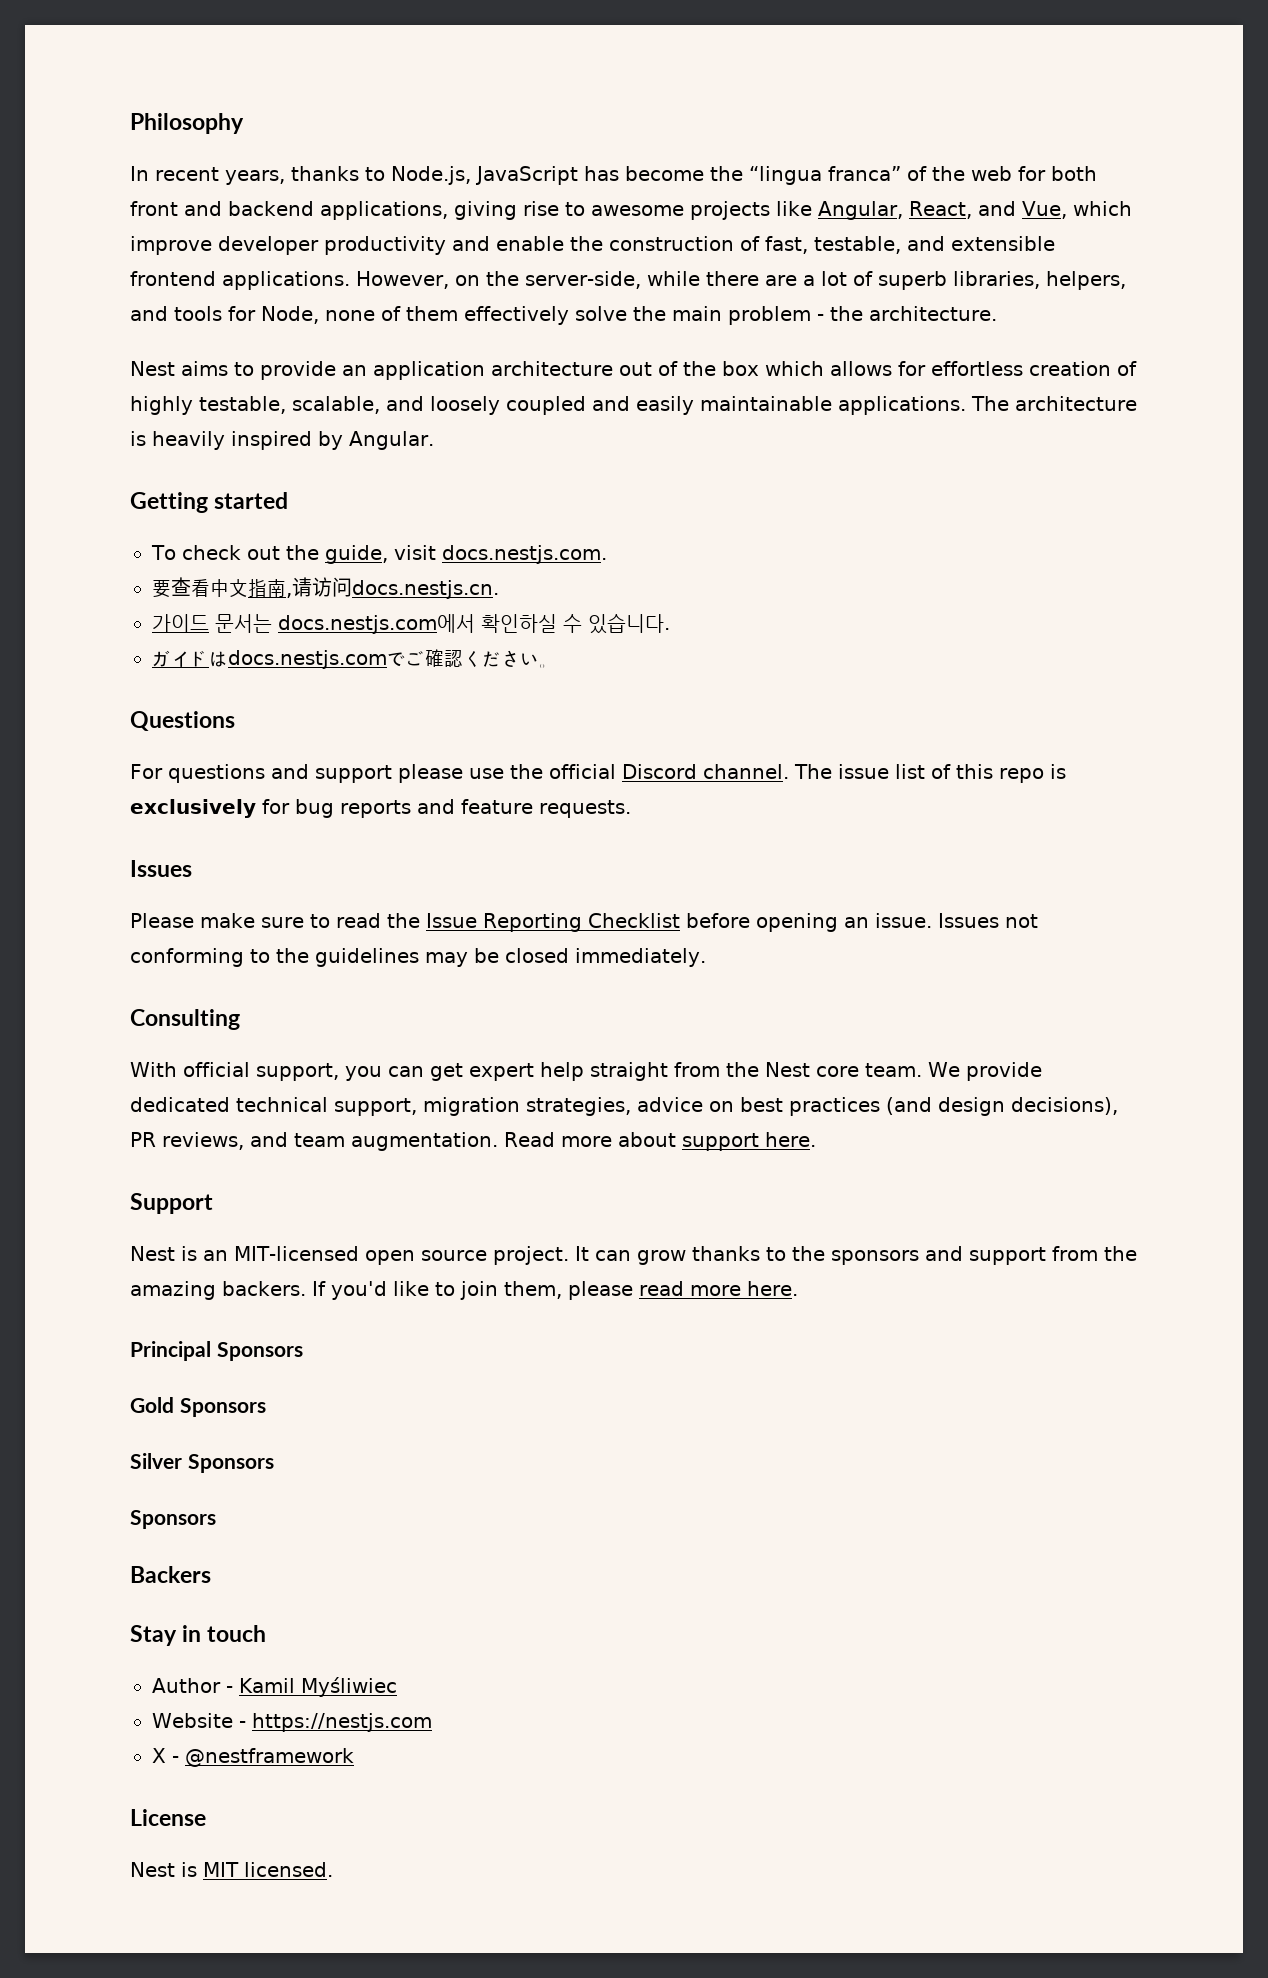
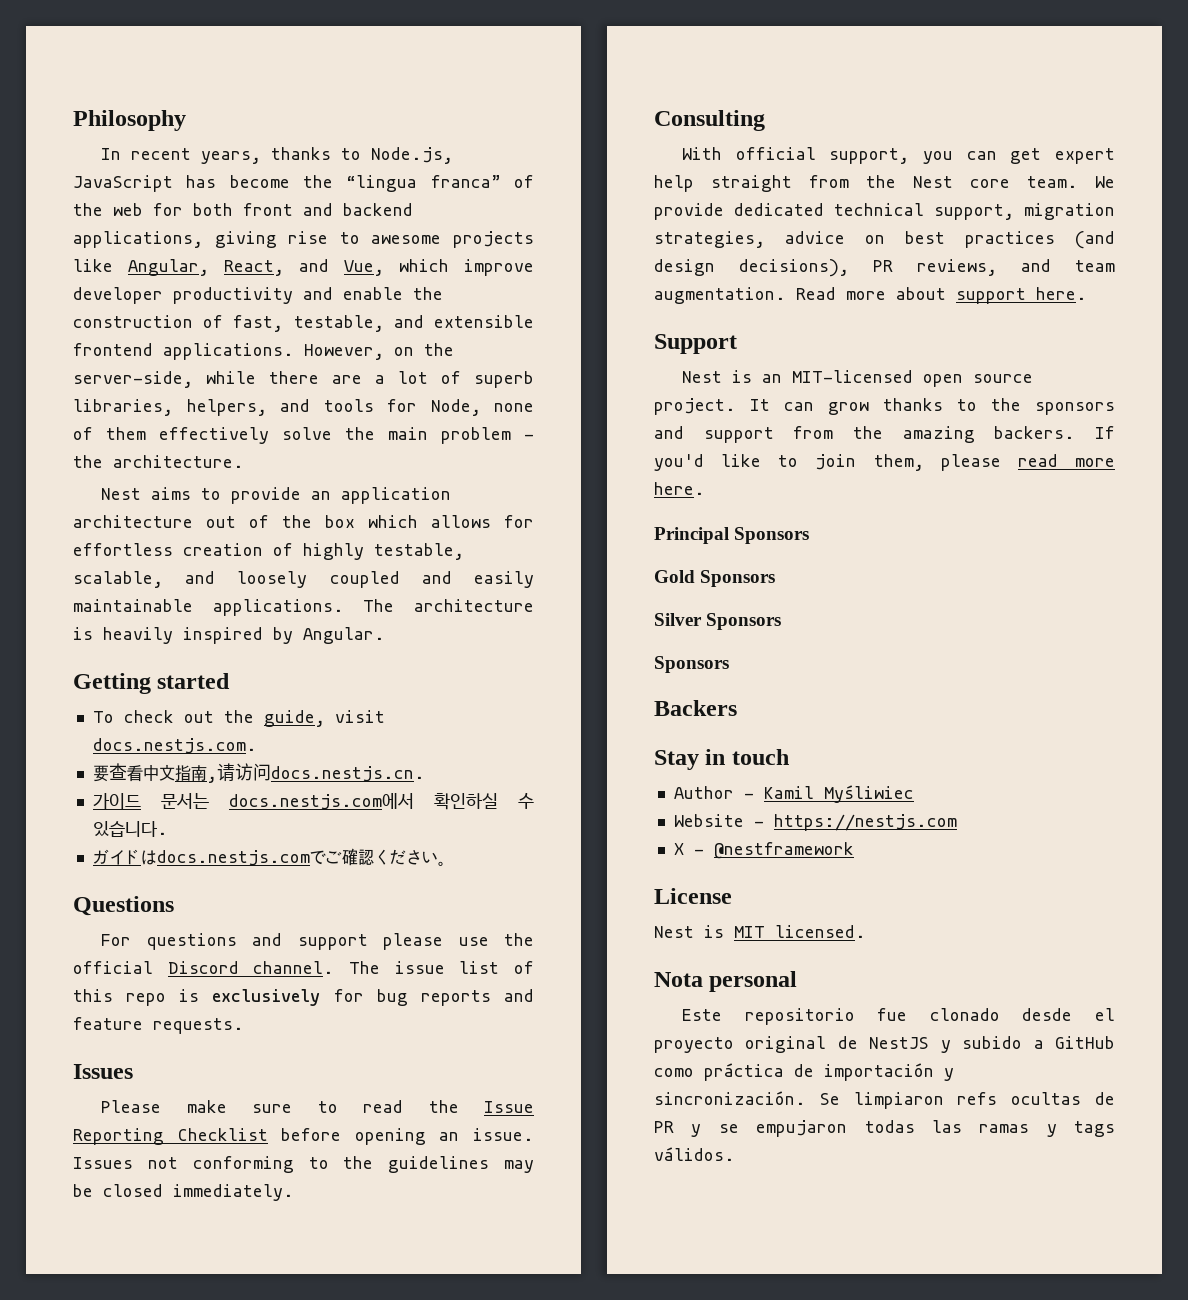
(333, 1869) none -> [654,971,798,992] [682,1008,1115,1025] [654,1036,1115,1053] [654,1063,954,1081] [654,1091,1115,1109] [654,1120,1115,1137] [654,1147,735,1161] // Nota personal // Este repositorio fue clonado desde el proyecto original de NestJS y subido a GitHub como práctica de importación y sincronización. Se limpiaron refs ocultas de PR y se empujaron todas las ramas y tags válidos.

